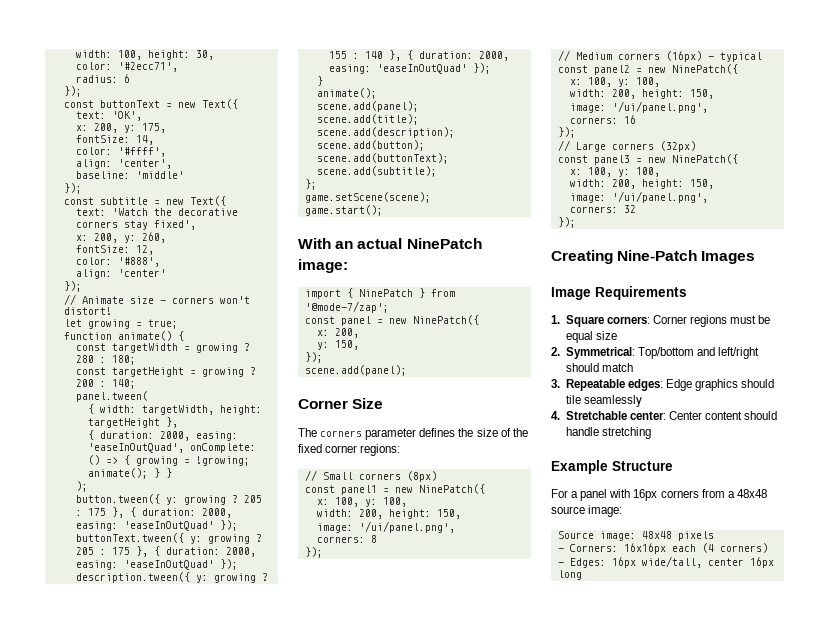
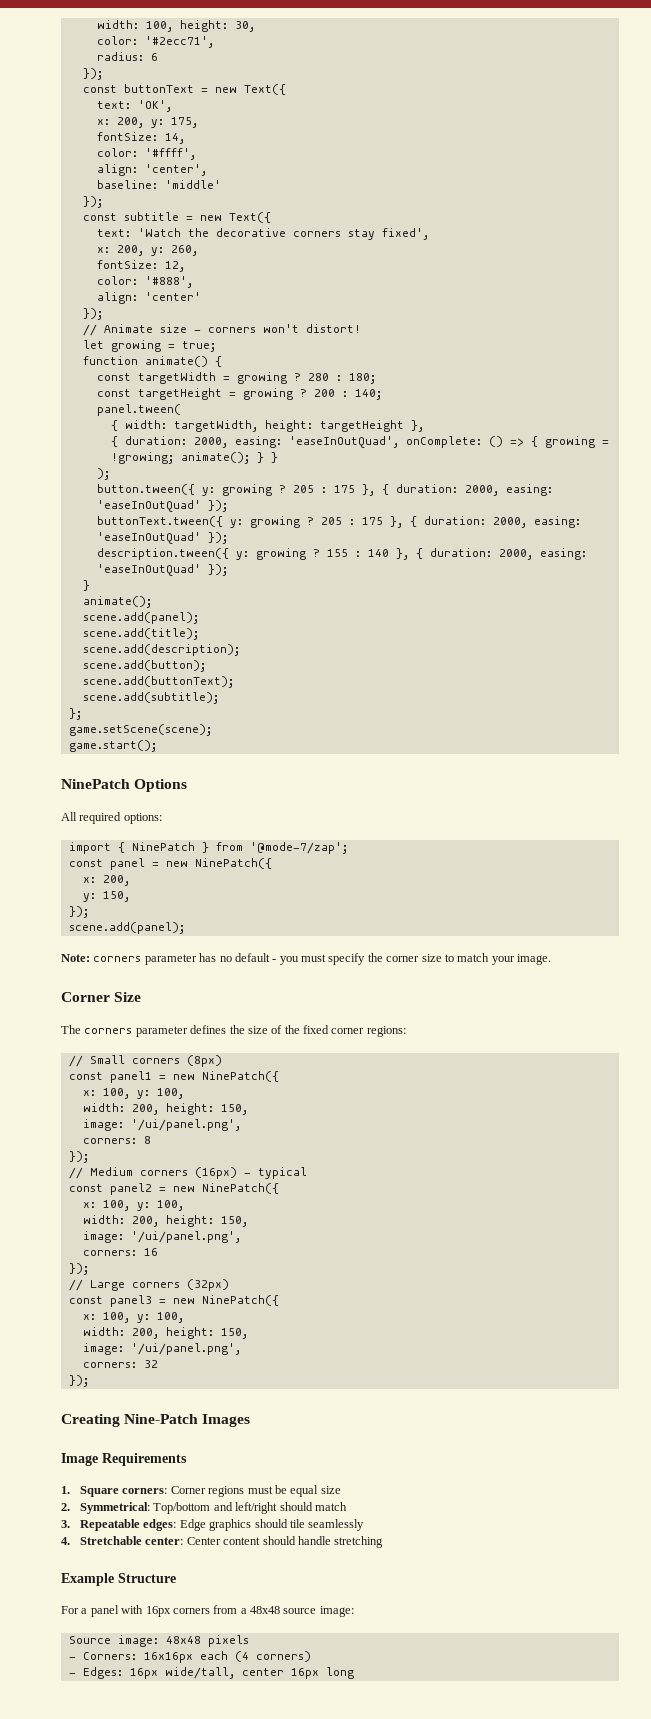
[298,238,482,249] [298,259,348,273] With an actual NinePatch image: -> [61,779,188,792] [61,812,162,824] NinePatch Options // All required options:
(407, 370) none -> [61,953,551,965] // Note: corners parameter has no default - you must specify the corner size to match your image.

